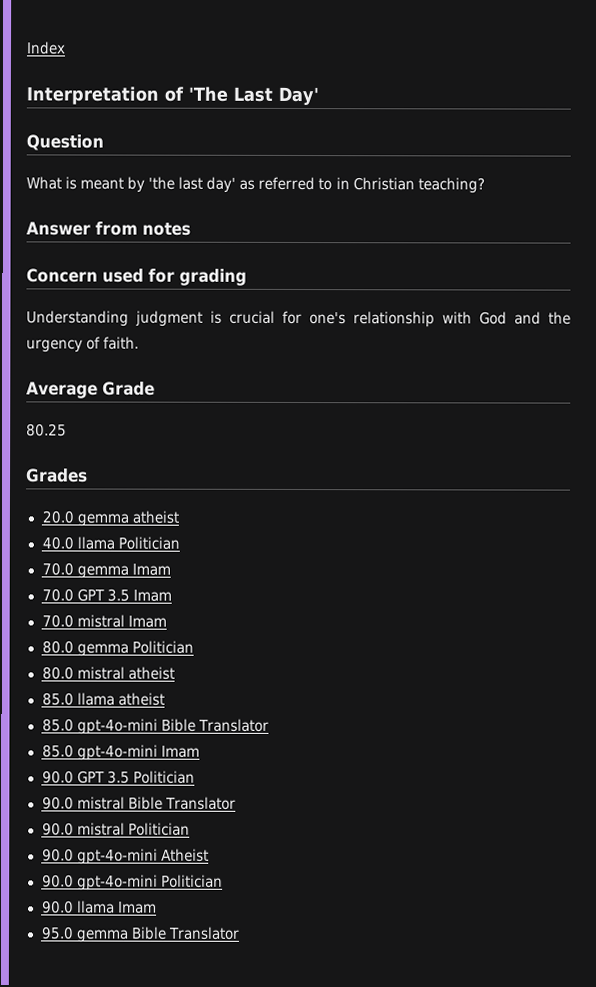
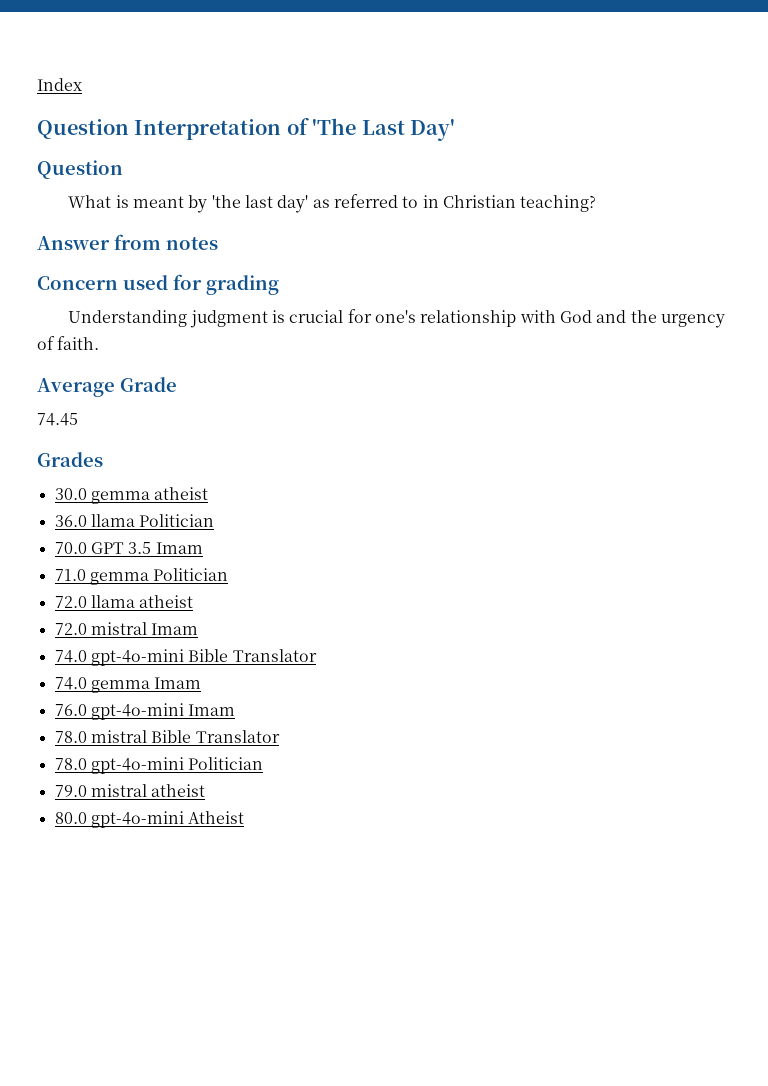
(66, 48) none -> [37,119,129,139] Question
[26,423,67,437] 80.25 -> [37,413,78,426] 74.45
[41,510,74,524] 20.0 -> [54,488,87,500] 30.0
[41,536,74,550] 40.0 -> [54,515,87,527] 36.0
[41,562,171,579] // 70.0 gemma Imam -> (215, 520) none
[41,614,167,628] [41,640,194,657] [41,666,175,680] [41,692,165,706] [41,718,269,735] [41,744,200,761] [41,770,195,784] [41,796,236,810] [41,822,190,836] [41,848,209,865] [41,874,223,891] [41,900,157,914] [40,926,240,943] 70.0 mistral Imam // 80.0 gemma Politician // 80.0 mistral atheist // 85.0 llama atheist // 85.0 gpt-4o-mini Bible Translator // 85.0 gpt-4o-mini Imam // 90.0 GPT 3.5 Politician // 90.0 mistral Bible Translator // 90.0 mistral Politician // 90.0 gpt-4o-mini Atheist // 90.0 gpt-4o-mini Politician // 90.0 llama Imam // 95.0 gemma Bible Translator -> [54,568,229,585] [54,595,194,608] [54,622,199,635] [54,649,317,666] [54,677,202,693] [54,703,236,720] [54,730,280,743] [54,757,264,774] [54,784,206,797] [54,811,245,828] 71.0 gemma Politician // 72.0 llama atheist // 72.0 mistral Imam // 74.0 gpt-4o-mini Bible Translator // 74.0 gemma Imam // 76.0 gpt-4o-mini Imam // 78.0 mistral Bible Translator // 78.0 gpt-4o-mini Politician // 79.0 mistral atheist // 80.0 gpt-4o-mini Atheist

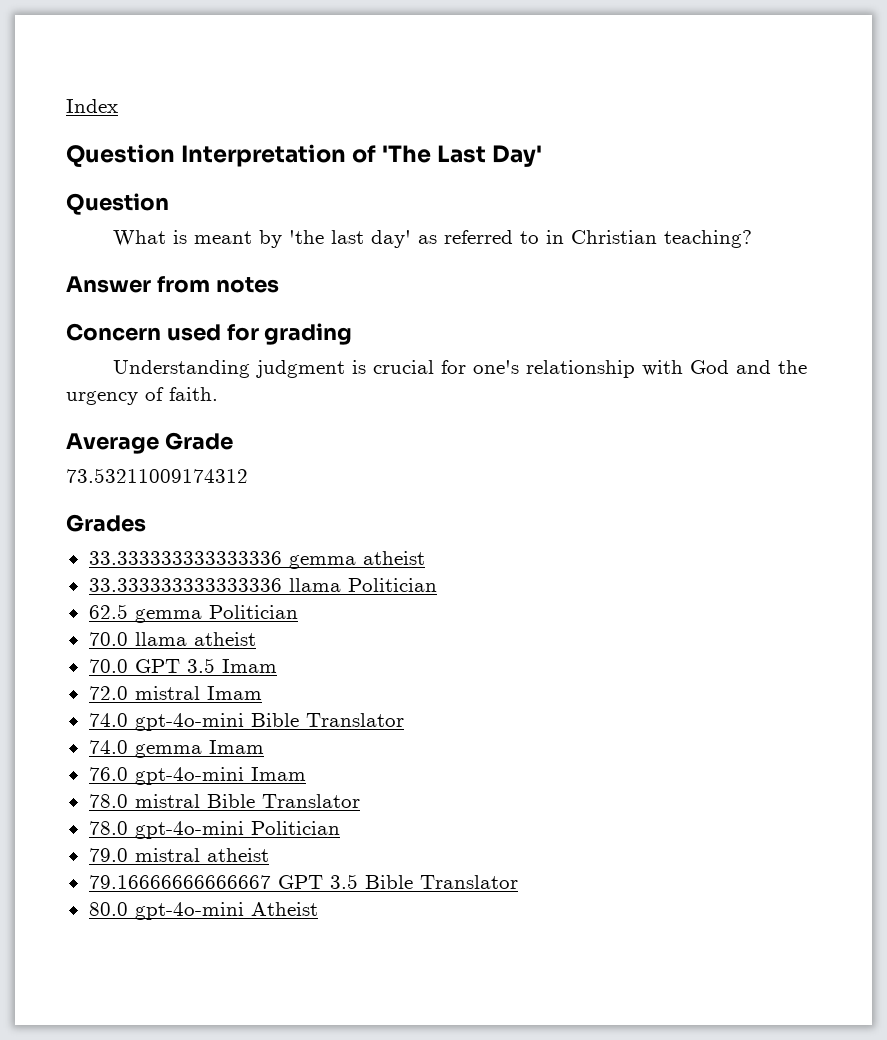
[37,413,78,426] 74.45 -> [66,468,248,483] 73.53211009174312
[54,488,87,500] 30.0 -> [88,551,282,565] 33.333333333333336
[54,515,87,527] 36.0 -> [88,578,282,592] 33.333333333333336
[54,542,203,554] [54,568,229,585] [54,595,194,608] 70.0 GPT 3.5 Imam // 71.0 gemma Politician // 72.0 llama atheist -> [88,604,298,623] [88,632,256,646] [88,658,277,673] 62.5 gemma Politician // 70.0 llama atheist // 70.0 GPT 3.5 Imam
(206, 790) none -> [88,874,518,889] // 79.16666666666667 GPT 3.5 Bible Translator

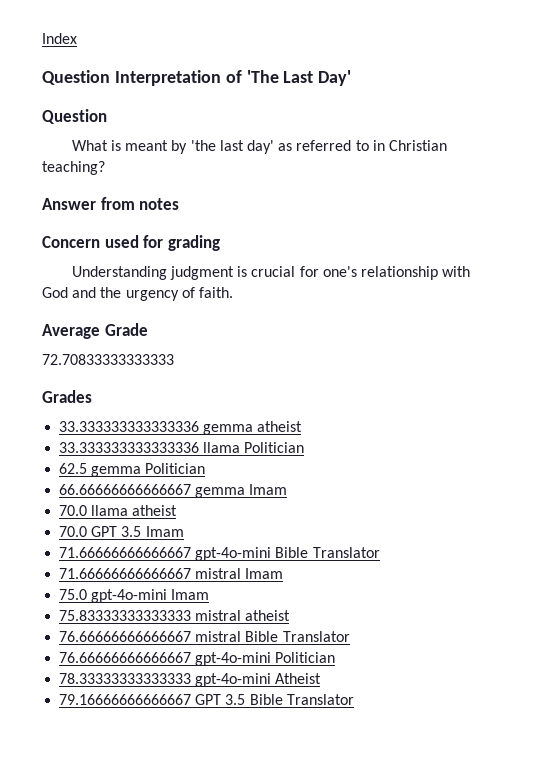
[66,468,248,483] 73.53211009174312 -> [42,354,174,365] 72.70833333333333
(298, 612) none -> [59,484,288,498] // 66.66666666666667 gemma Imam
[88,686,262,700] [88,713,128,727] 72.0 mistral Imam // 74.0 -> [59,547,192,558] 71.66666666666667
[88,740,264,758] [88,767,128,781] 74.0 gemma Imam // 76.0 -> [59,568,284,579] [59,589,88,600] 71.66666666666667 mistral Imam // 75.0
[88,794,128,808] 78.0 -> [59,610,291,621] [59,631,192,642] 75.83333333333333 mistral atheist // 76.66666666666667
[88,821,128,835] 78.0 -> [59,652,192,663] 76.66666666666667
[88,848,269,862] 79.0 mistral atheist -> [59,673,322,687] 78.33333333333333 gpt-4o-mini Atheist
[88,902,318,920] // 80.0 gpt-4o-mini Atheist -> (354, 699) none

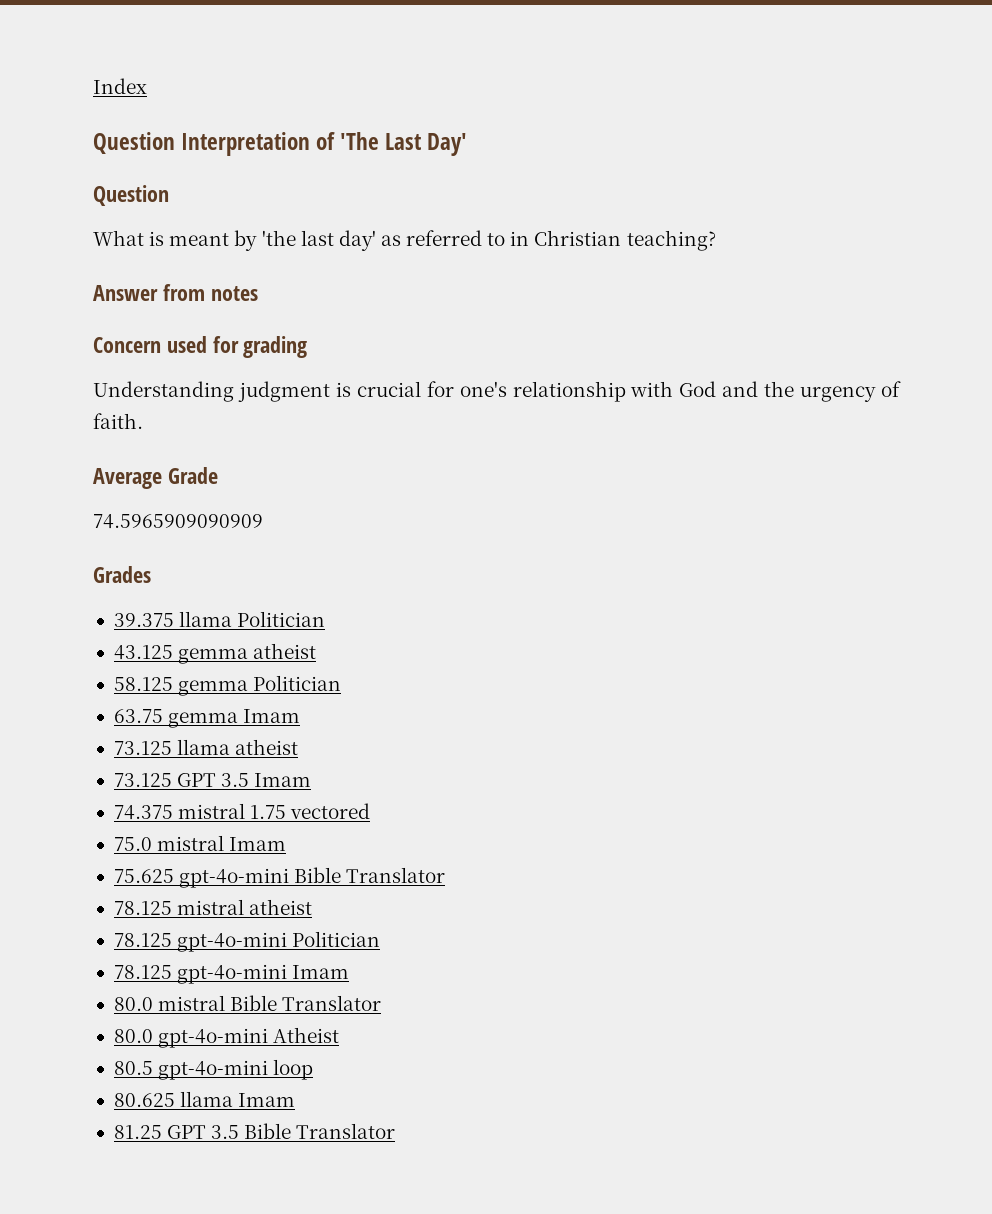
[42,354,174,365] 72.70833333333333 -> [93,514,263,529] 74.5965909090909
[59,421,303,435] [59,442,305,453] [59,463,88,474] 33.333333333333336 gemma atheist // 33.333333333333336 llama Politician // 62.5 -> [113,611,326,627] [113,643,317,664] [113,677,173,691] 39.375 llama Politician // 43.125 gemma atheist // 58.125
[59,484,192,495] 66.66666666666667 -> [113,709,163,723] 63.75
[59,505,88,516] 70.0 -> [113,741,172,755] 73.125
[59,526,88,537] 70.0 -> [113,773,172,787] 73.125
[59,547,380,561] [59,568,284,579] [59,589,210,603] [59,610,291,621] [59,631,350,642] [59,652,336,666] [59,673,322,687] [59,694,192,705] 71.66666666666667 gpt-4o-mini Bible Translator // 71.66666666666667 mistral Imam // 75.0 gpt-4o-mini Imam // 75.83333333333333 mistral atheist // 76.66666666666667 mistral Bible Translator // 76.66666666666667 gpt-4o-mini Politician // 78.33333333333333 gpt-4o-mini Atheist // 79.16666666666667 -> [113,803,371,820] [113,835,287,851] [113,867,446,888] [113,899,313,915] [113,931,381,952] [113,964,350,984] [113,995,382,1011] [113,1027,340,1048] [113,1059,314,1080] [113,1091,296,1107] [113,1125,162,1139] 74.375 mistral 1.75 vectored // 75.0 mistral Imam // 75.625 gpt-4o-mini Bible Translator // 78.125 mistral atheist // 78.125 gpt-4o-mini Politician // 78.125 gpt-4o-mini Imam // 80.0 mistral Bible Translator // 80.0 gpt-4o-mini Atheist // 80.5 gpt-4o-mini loop // 80.625 llama Imam // 81.25

